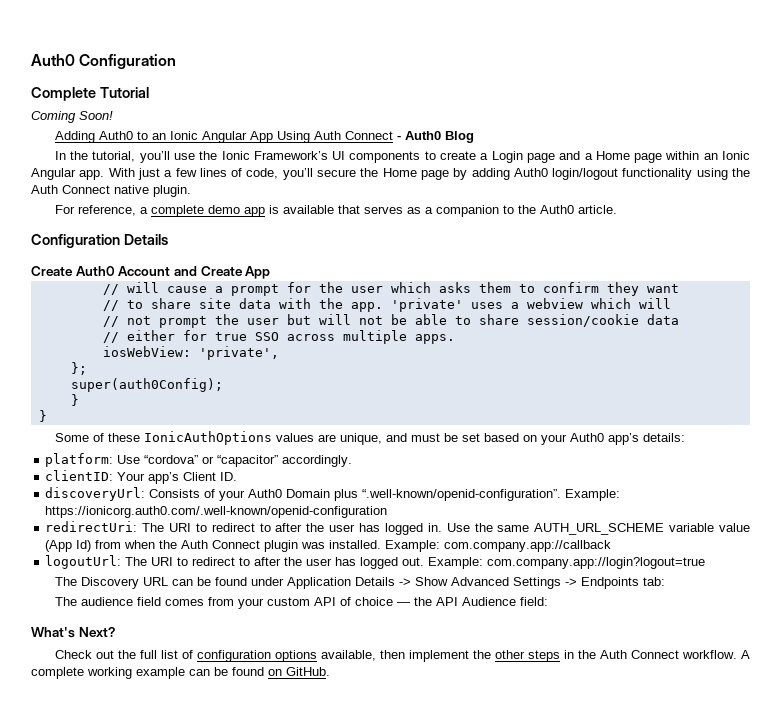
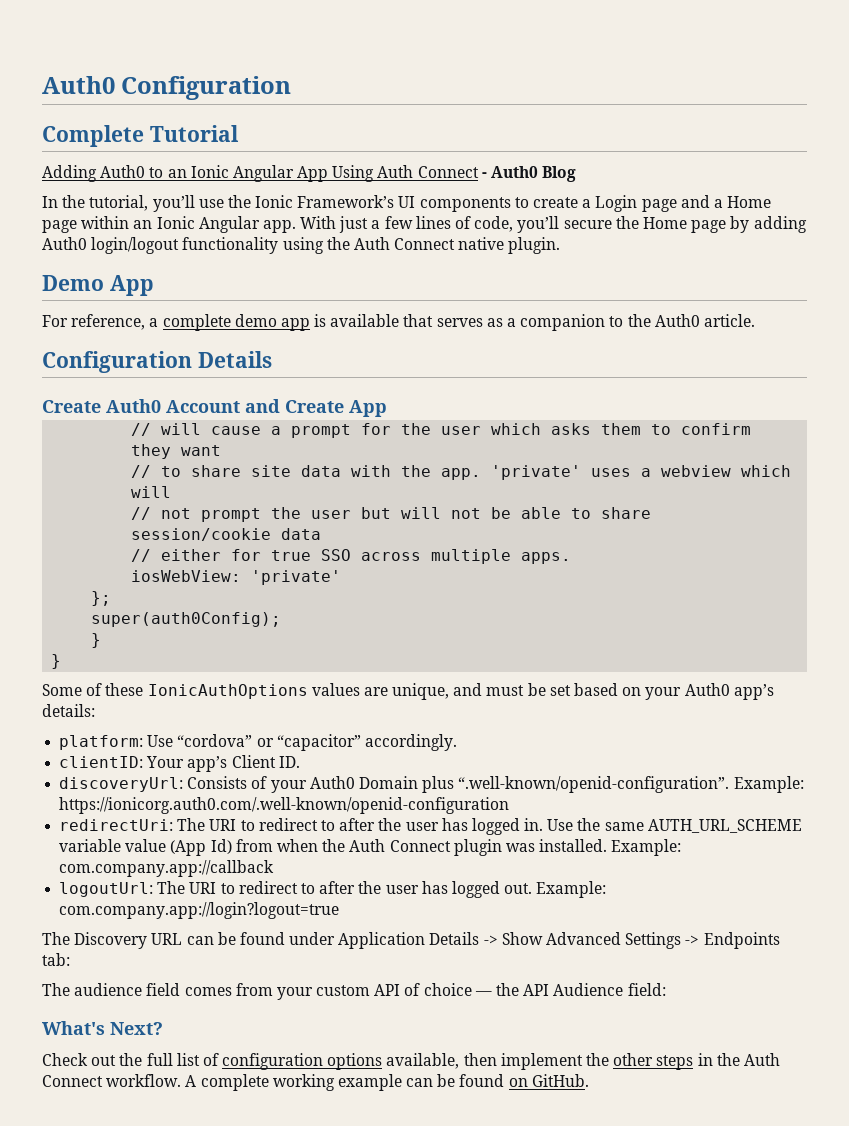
[31,111,113,123] // Coming Soon! -> (239, 133) none
(191, 191) none -> [42,275,154,296] // Demo App
[198,346,279,360] 'private', -> [251,570,342,585] 'private'

